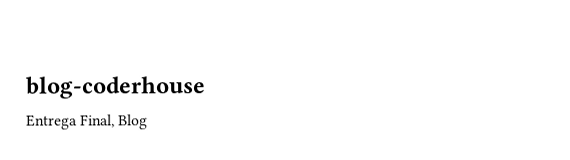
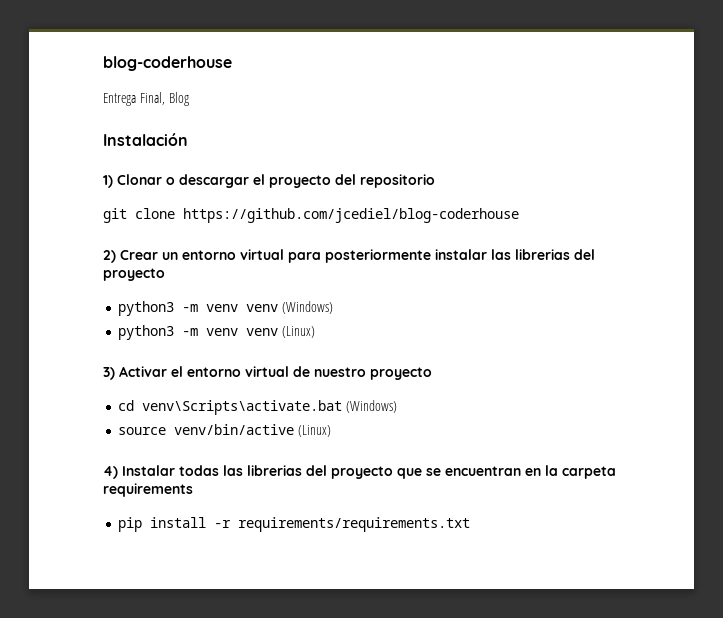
(149, 122) none -> [103,133,188,146] [103,174,435,188] [103,208,519,223] [103,249,595,263] [103,268,165,281] [118,301,334,316] [118,325,316,340] [103,366,432,380] [118,400,398,415] [118,424,332,437] [103,465,616,479] [103,483,193,497] [118,517,471,532] // Instalación // 1) Clonar o descargar el proyecto del repositorio // git clone https://github.com/jcediel/blog-coderhouse // 2) Crear un entorno virtual para posteriormente instalar las librerias del proyecto // python3 -m venv venv (Windows) // python3 -m venv venv (Linux) // 3) Activar el entorno virtual de nuestro proyecto // cd venv\Scripts\activate.bat (Windows) // source venv/bin/active (Linux) // 4) Instalar todas las librerias del proyecto que se encuentran en la carpeta requirements // pip install -r requirements/requirements.txt

